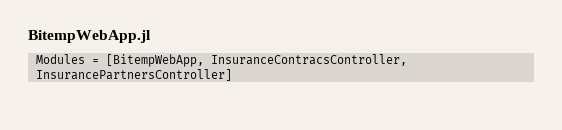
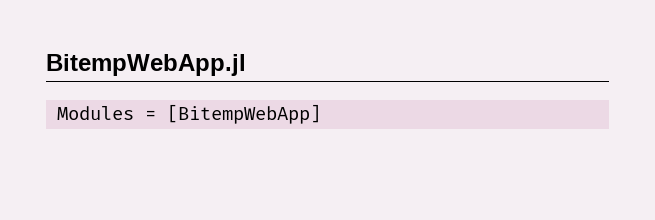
[105,54,407,67] [35,69,232,81] [BitempWebApp, InsuranceContracsController, InsurancePartnersController] -> [167,104,322,124] [BitempWebApp]

